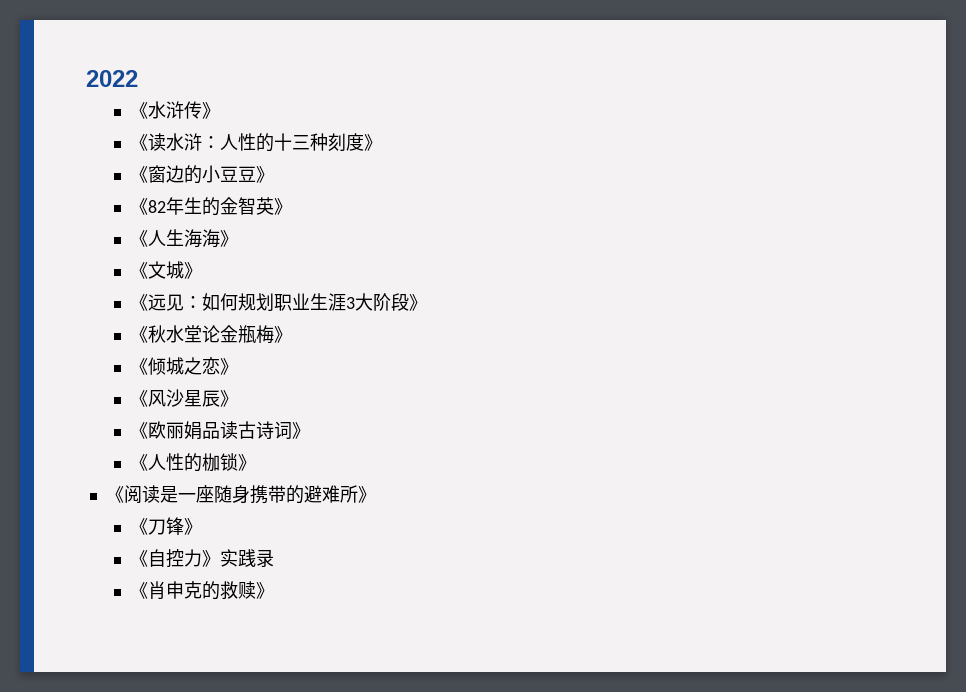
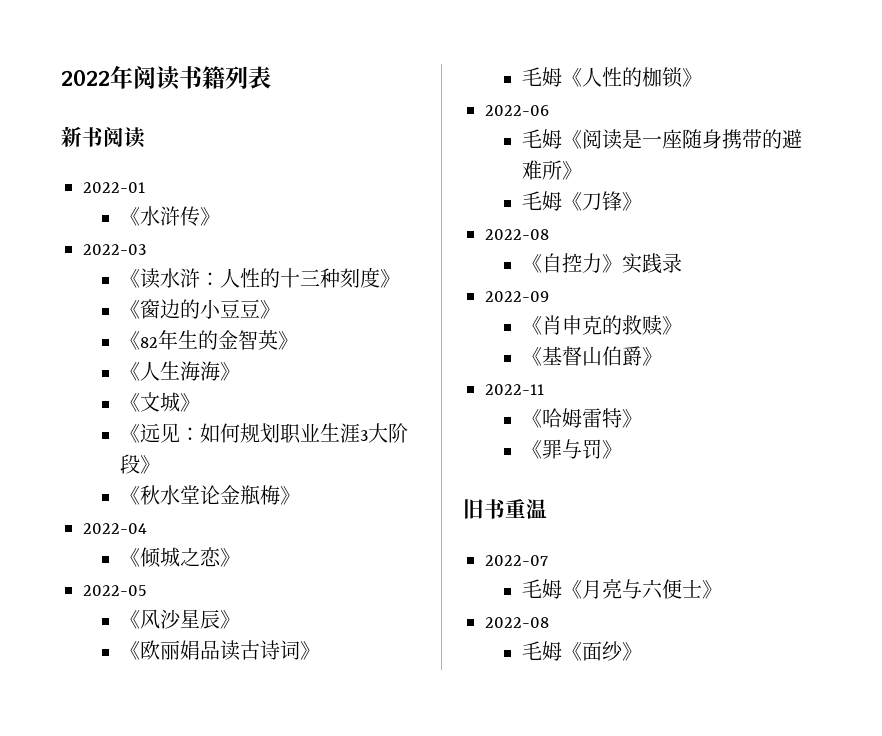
(138, 78) none -> [110,65,271,90] [61,126,146,148] [83,182,145,193] 年阅读书籍列表 // 新书阅读 // 2022-01
(221, 110) none -> [83,244,146,255] // 2022-03
(293, 334) none -> [83,523,147,534] // 2022-04
(239, 366) none -> [83,585,147,596] // 2022-05
(311, 430) none -> [522,67,563,87] 毛姆
(257, 462) none -> [485,105,549,116] [522,129,563,149] 2022-06 // 毛姆
(376, 494) none -> [522,191,563,211] 毛姆
(203, 526) none -> [485,229,549,240] // 2022-08
(275, 558) none -> [485,291,549,302] // 2022-09
(275, 590) none -> [522,346,663,366] [485,384,544,395] [522,408,643,428] [522,439,623,459] [463,499,547,519] [485,555,548,566] [522,579,723,599] [485,617,549,628] [522,641,643,661] // 《基督山伯爵》 // 2022-11 // 《哈姆雷特》 // 《罪与罚》 // 旧书重温 // 2022-07 // 毛姆《月亮与六便士》 // 2022-08 // 毛姆《面纱》

